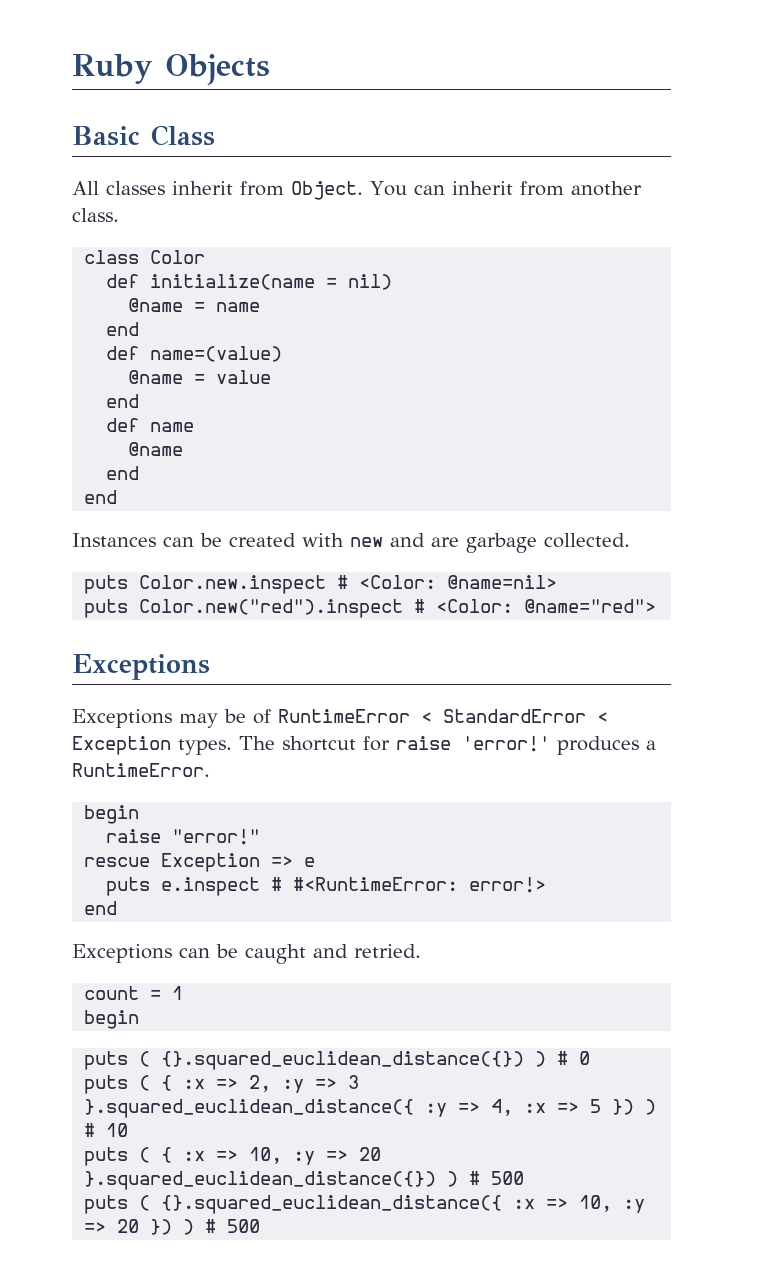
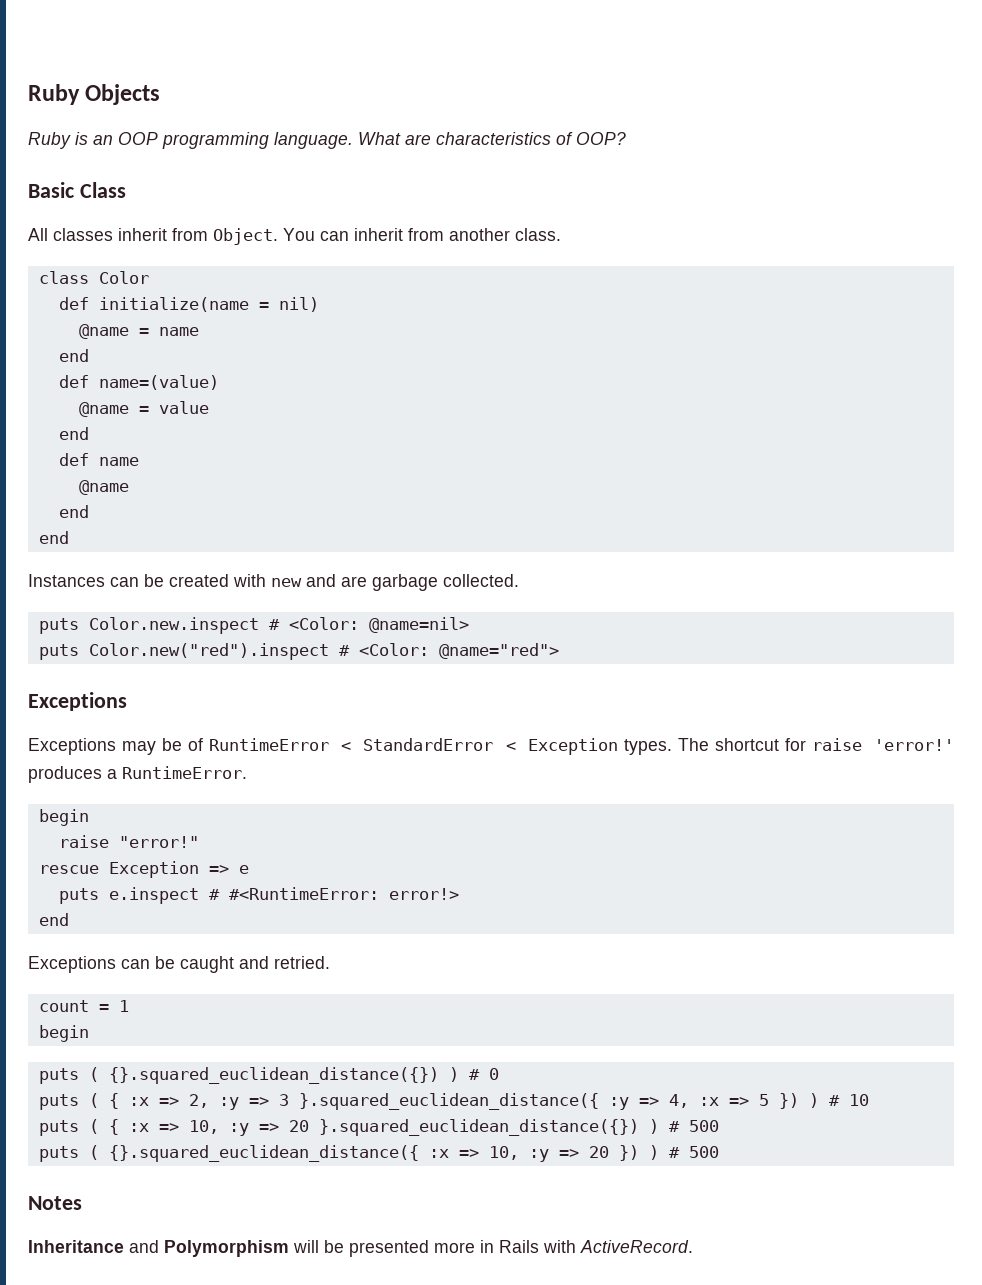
(270, 69) none -> [28,132,626,149] // Ruby is an OOP programming language. What are characteristics of OOP?
(261, 1226) none -> [28,1196,82,1210] [28,1240,693,1257] // Notes // Inheritance and Polymorphism will be presented more in Rails with ActiveRecord.

